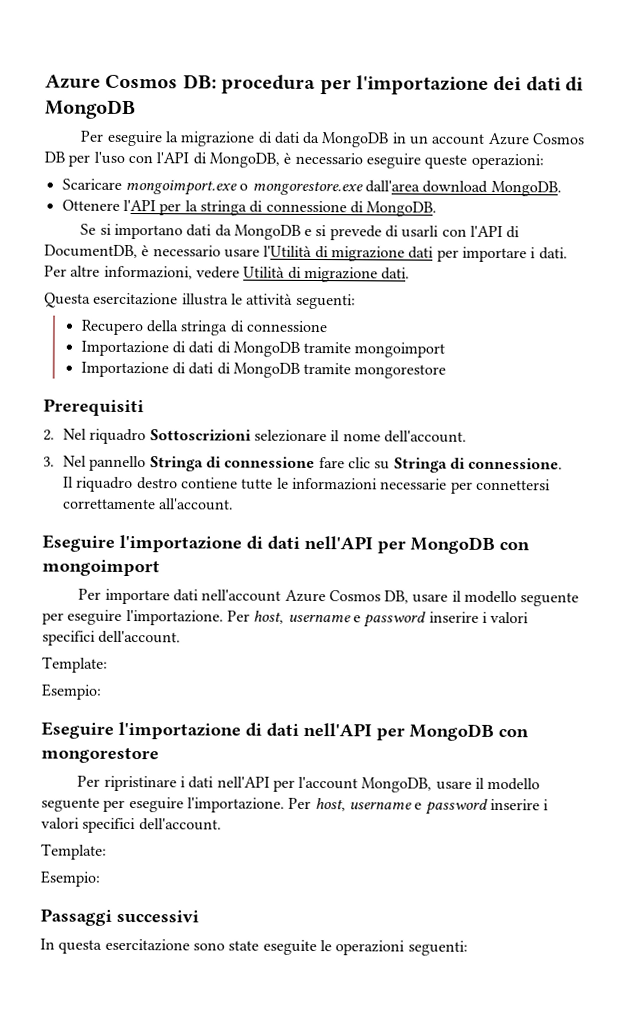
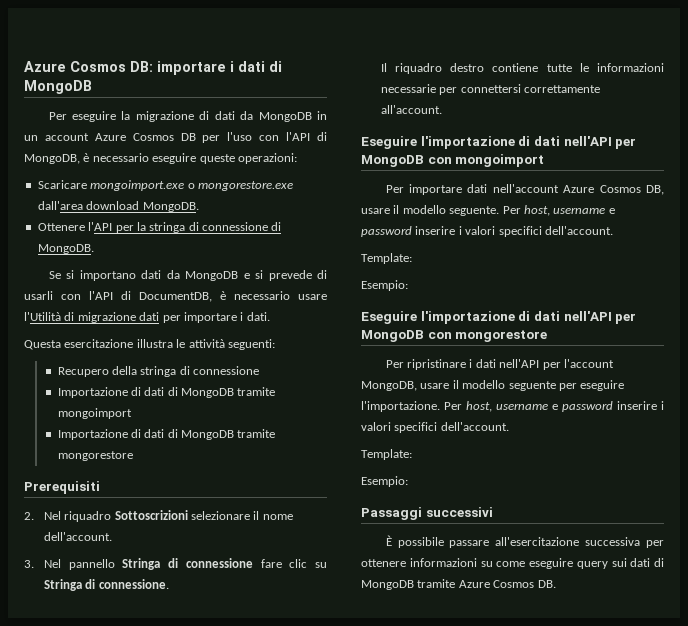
[221,74,523,95] procedura per l'importazione dei -> [157,61,234,75] importare i
[44,265,411,283] Per altre informazioni, vedere Utilità di migrazione dati. -> (270, 316) none
[520,592,580,607] [42,609,224,626] seguente per eseguire l'importazione. -> [449,206,500,216] seguente.
[40,938,468,956] In questa esercitazione sono state eseguite le operazioni seguenti: -> [385,535,664,548] [361,558,664,569] [361,579,556,590] È possibile passare all'esercitazione successiva per ottenere informazioni su come eseguire query sui dati di MongoDB tramite Azure Cosmos DB.

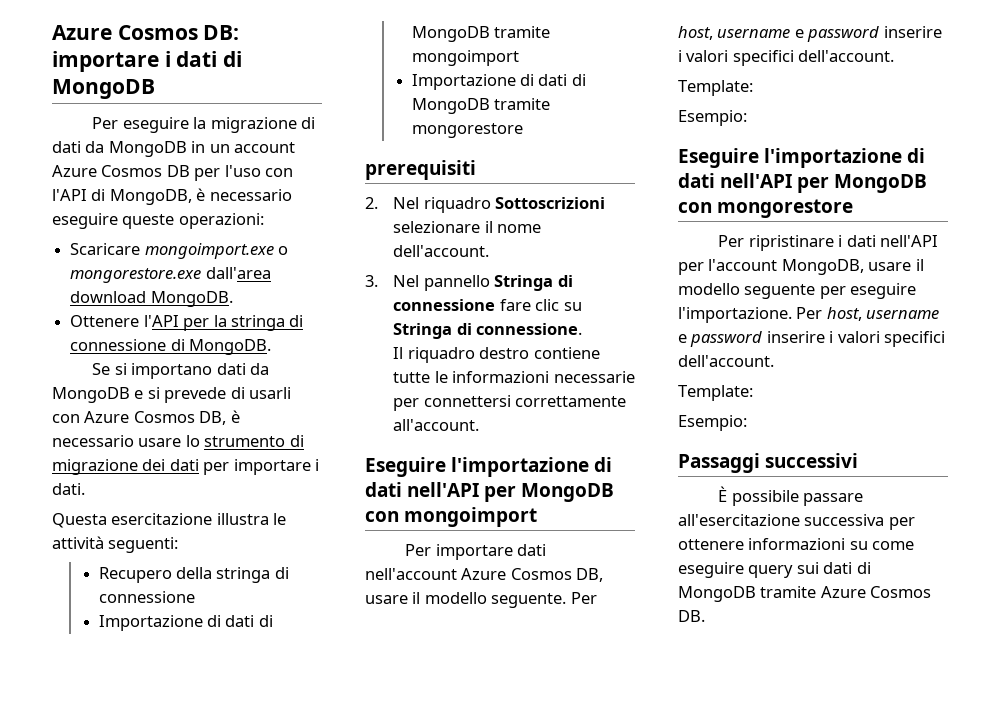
[89,291,212,302] l'API di DocumentDB, -> [84,411,227,425] Azure Cosmos DB,
[24,312,61,321] l'Utilità -> [185,435,286,447] lo strumento
(136, 317) none -> [142,459,166,471] dei
[24,481,100,494] Prerequisiti -> [365,160,476,180] prerequisiti

